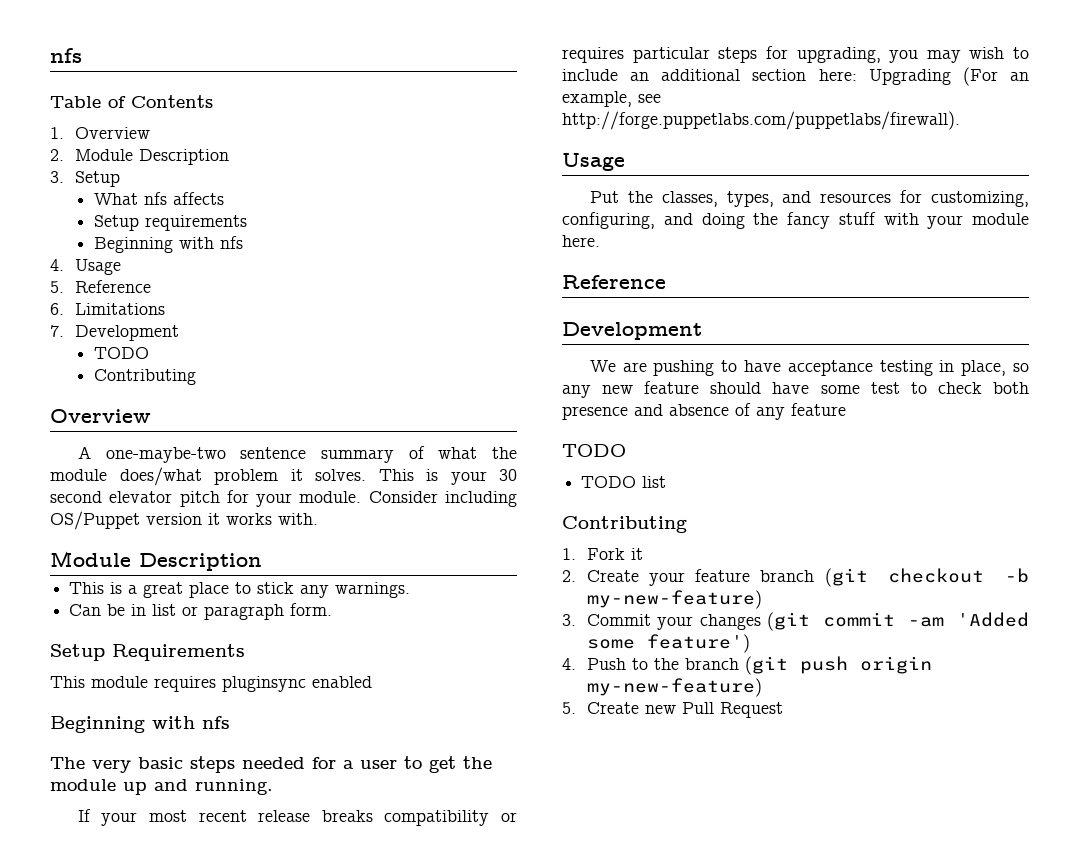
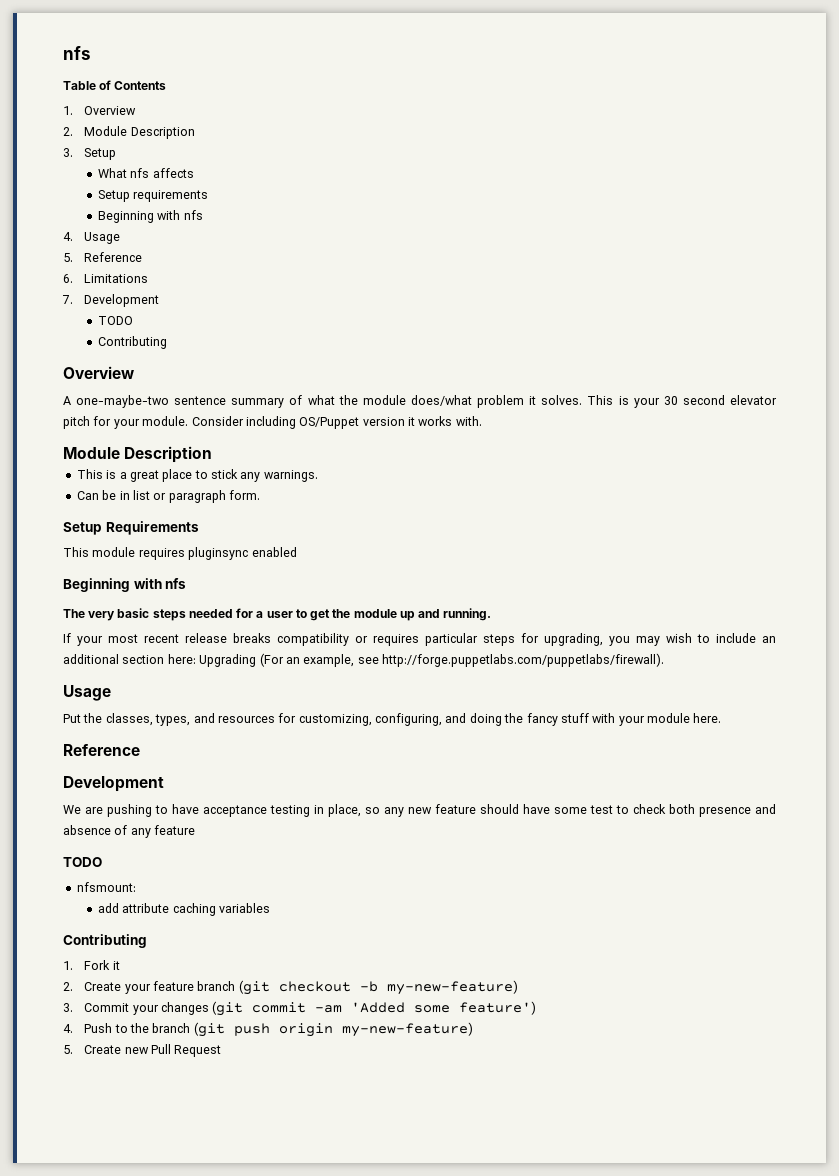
[581,476,667,488] TODO list -> [76,882,136,892] [98,903,271,916] nfsmount: // add attribute caching variables

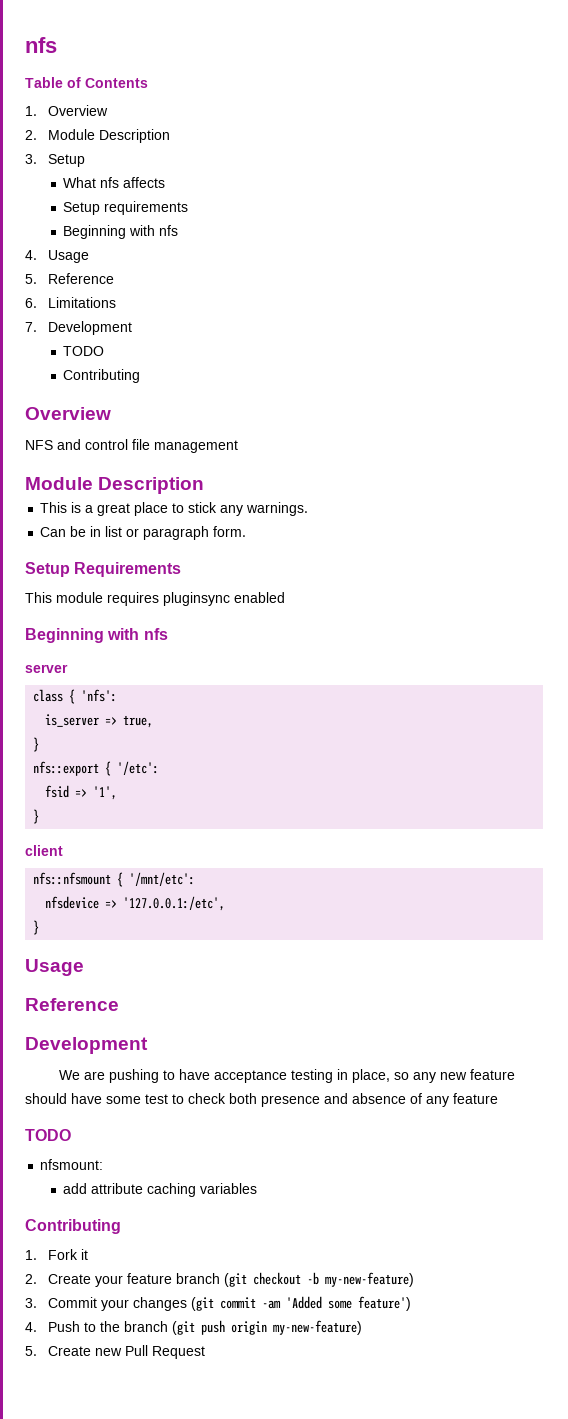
[63,395,778,408] [63,416,482,429] A one-maybe-two sentence summary of what the module does/what problem it solves. This is your 30 second elevator pitch for your module. Consider including OS/Puppet version it works with. -> [25,439,238,453] NFS and control file management
[63,608,492,621] [63,633,776,646] [63,653,664,667] [63,685,111,701] [63,713,722,726] The very basic steps needed for a user to get the module up and running. // If your most recent release breaks compatibility or requires particular steps for upgrading, you may wish to include an additional section here: Upgrading (For an example, see http://forge.puppetlabs.com/puppetlabs/firewall). // Usage // Put the classes, types, and resources for customizing, configuring, and doing the fancy stuff with your module here. -> [25,664,68,673] [33,689,118,704] [45,714,154,728] [33,737,40,752] [33,761,160,776] [45,785,118,800] [33,809,40,824] [25,845,63,856] [33,872,196,887] [45,896,226,911] [33,920,40,935] [25,959,84,976] server // class { 'nfs': // is_server => true, // } // nfs::export { '/etc': // fsid => '1', // } // client // nfs::nfsmount { '/mnt/etc': // nfsdevice => '127.0.0.1:/etc', // } // Usage

